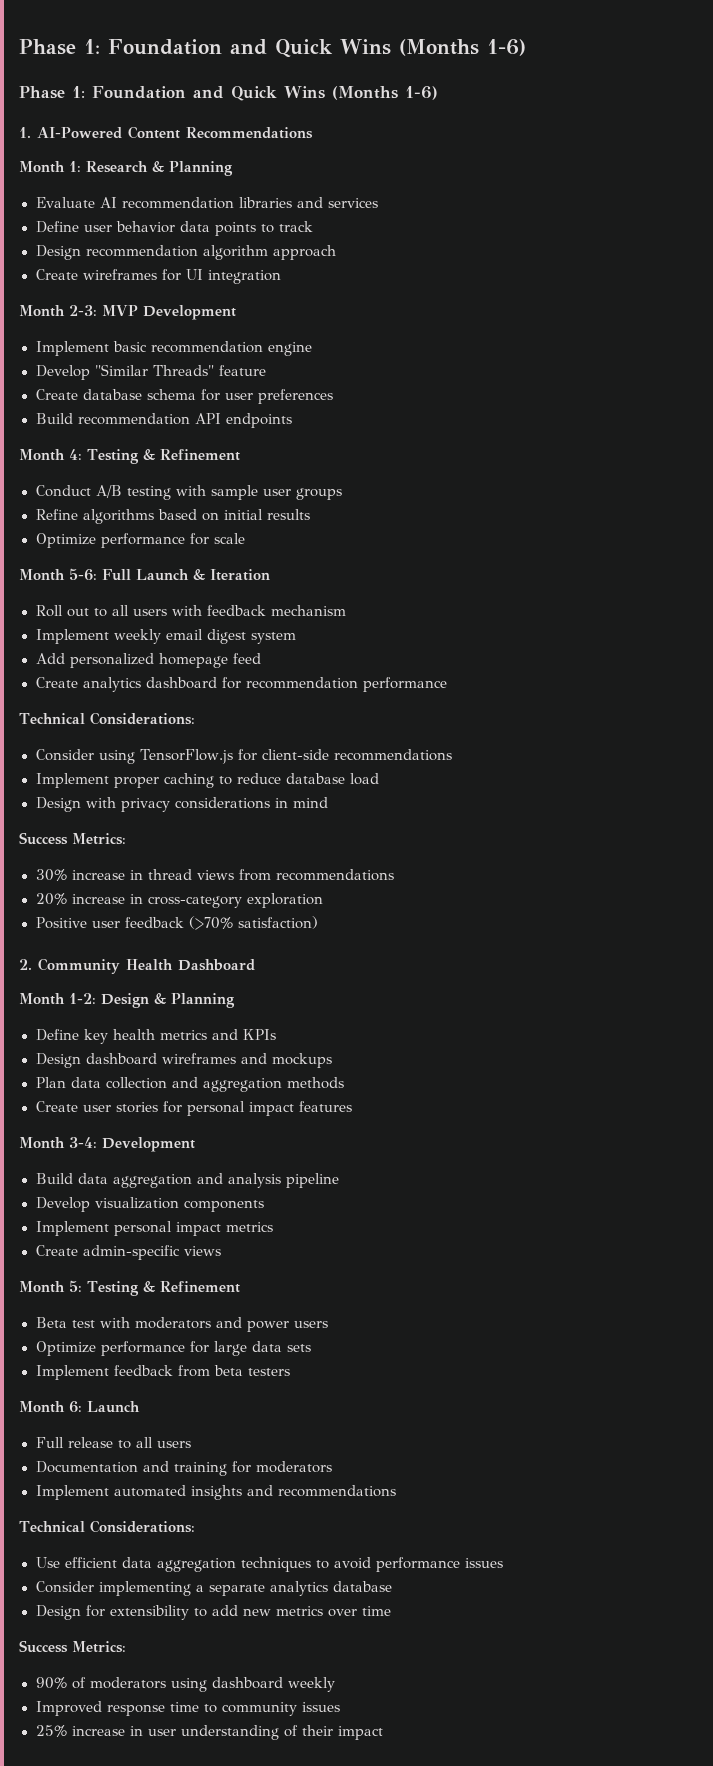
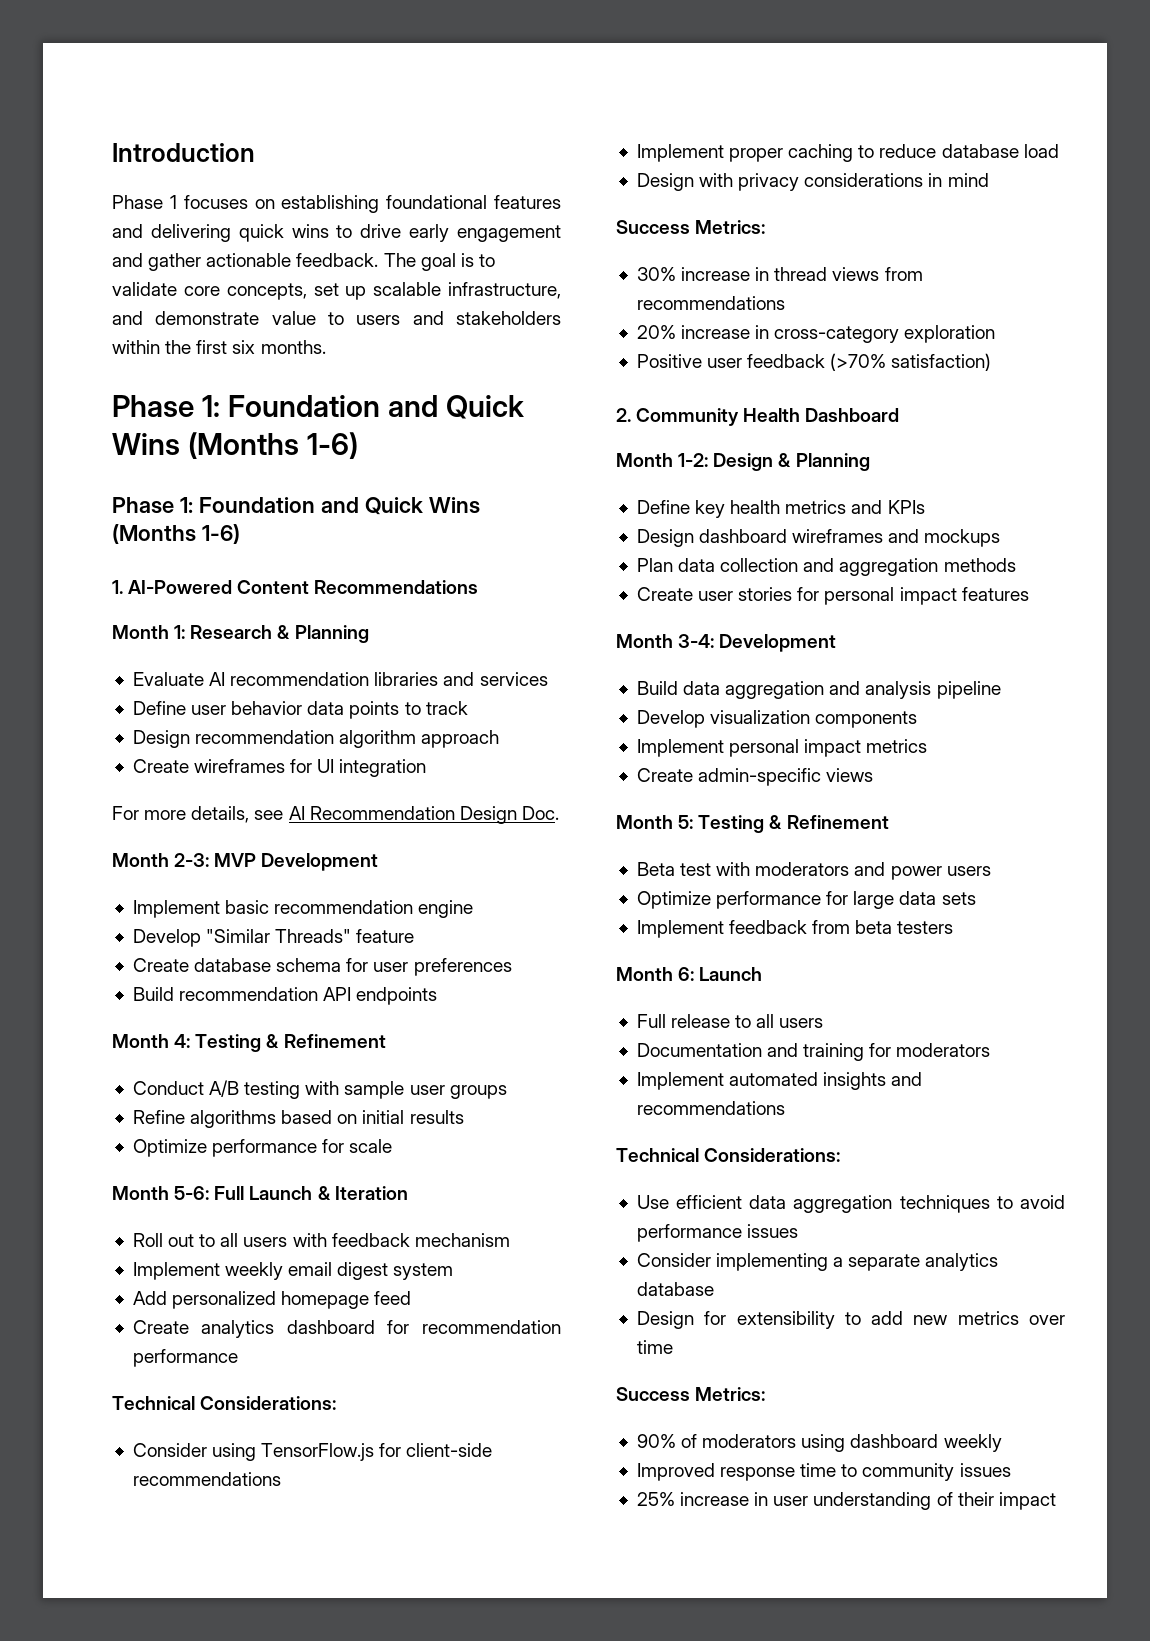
(19, 47) none -> [112,143,255,162] [112,195,561,213] [112,224,561,242] [112,253,495,271] [112,282,561,300] [112,311,561,325] [112,340,326,354] Introduction // Phase 1 focuses on establishing foundational features and delivering quick wins to drive early engagement and gather actionable feedback. The goal is to validate core concepts, set up scalable infrastructure, and demonstrate value to users and stakeholders within the first six months. //
(281, 277) none -> [112,806,559,824] // For more details, see AI Recommendation Design Doc.

